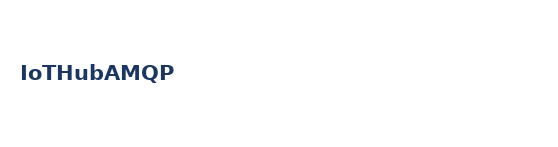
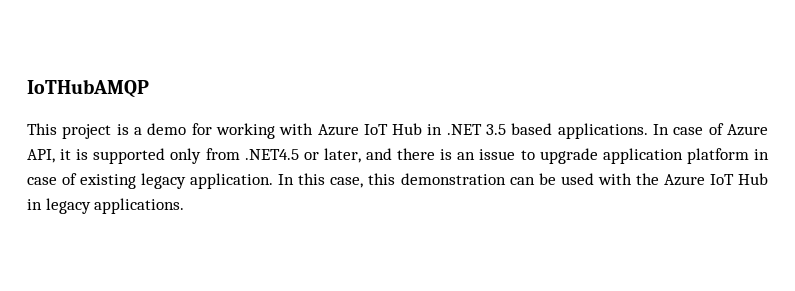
(174, 73) none -> [27,123,768,139] [27,148,769,164] [27,173,768,189] [27,198,185,214] // This project is a demo for working with Azure IoT Hub in .NET 3.5 based applications. In case of Azure API, it is supported only from .NET4.5 or later, and there is an issue to upgrade application platform in case of existing legacy application. In this case, this demonstration can be used with the Azure IoT Hub in legacy applications.

